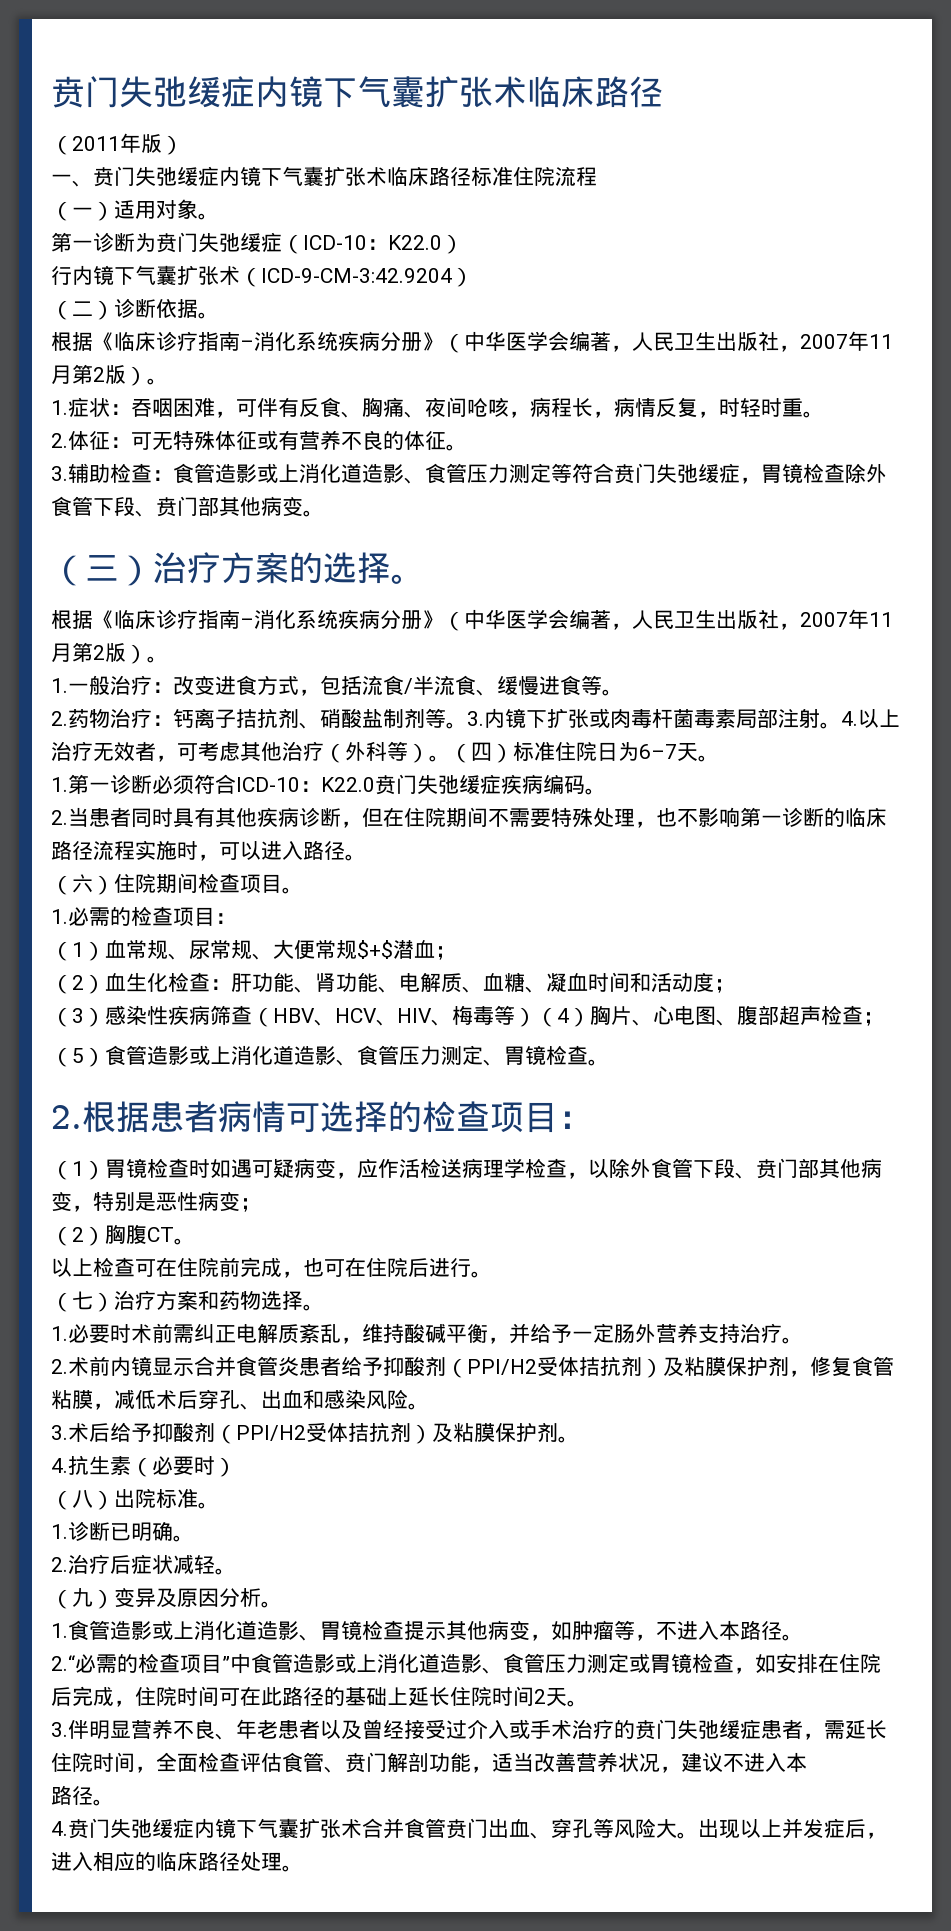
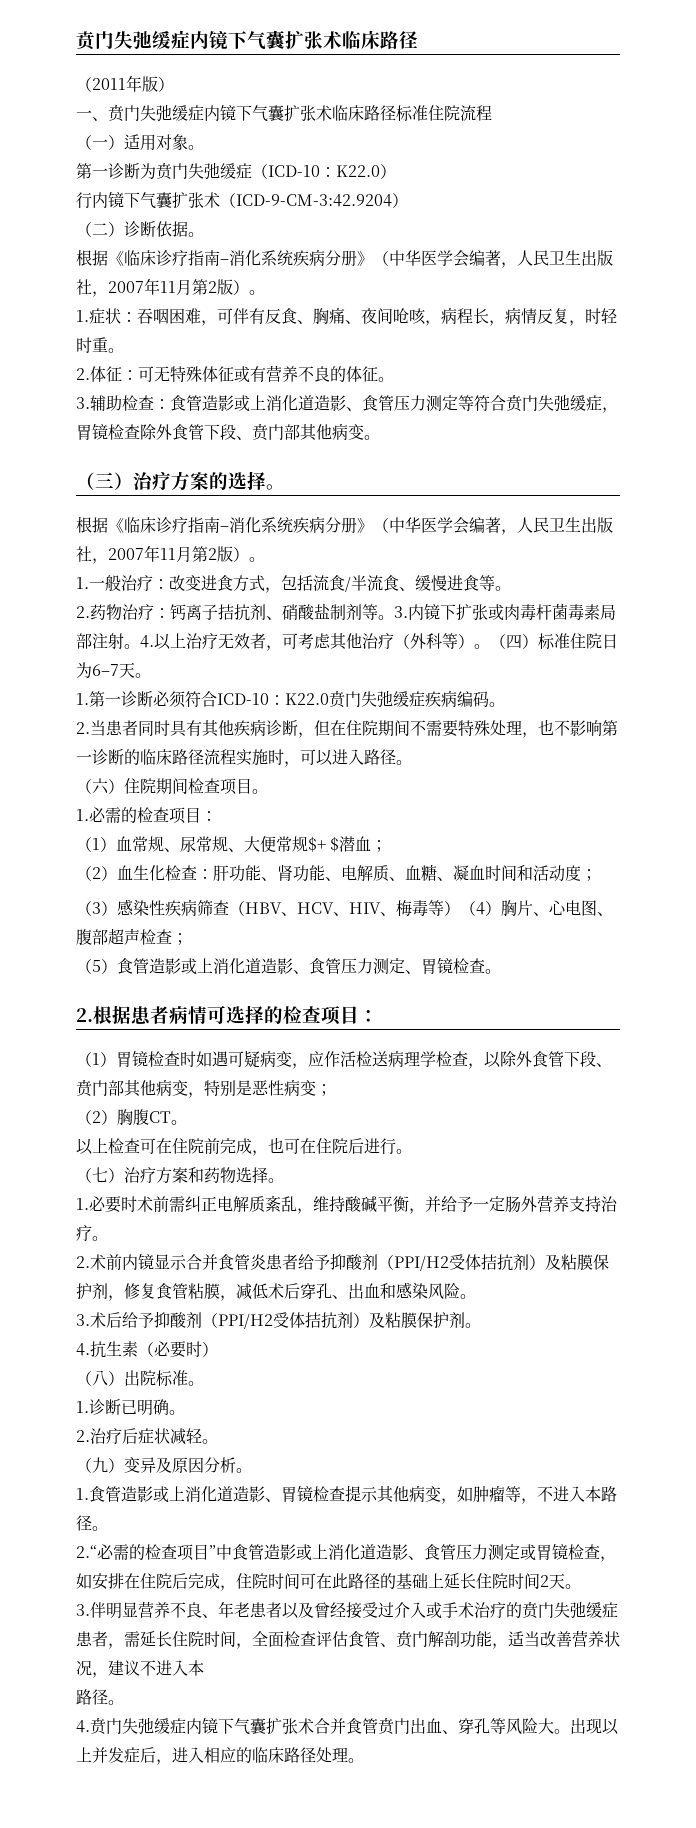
[357,940,393,959] $+$ -> [308,836,340,852] $+ $

